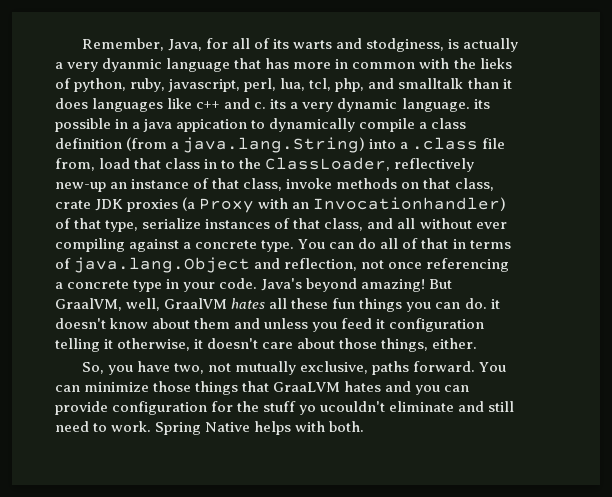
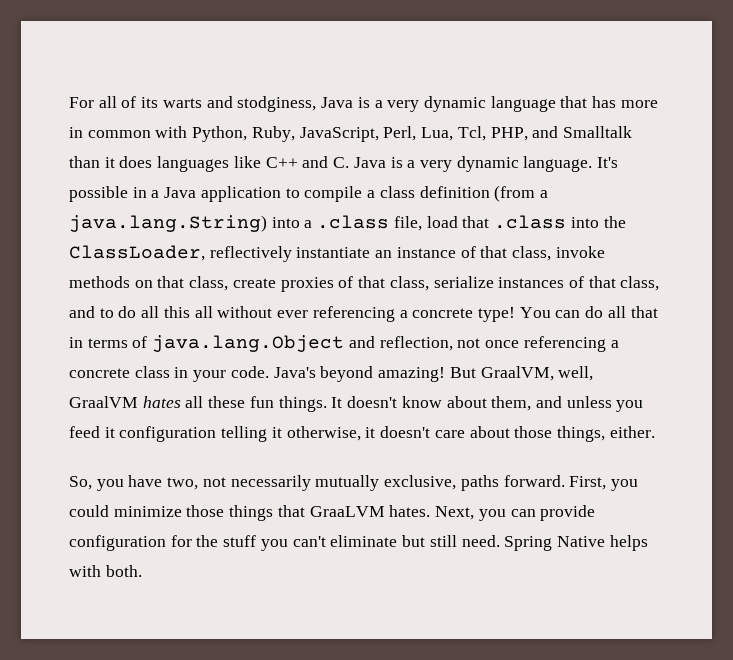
[81,38,228,51] Remember, Java, for -> [69,97,94,108] For
[448,38,519,52] [55,58,163,72] is actually a very dyanmic -> [321,96,486,112] Java is a very dynamic
[453,58,512,69] [55,78,464,92] the lieks of python, ruby, javascript, perl, lua, tcl, php, and smalltalk -> [192,126,632,142] Python, Ruby, JavaScript, Perl, Lua, Tcl, PHP, and Smalltalk
[196,98,287,109] c++ and c. its -> [265,156,403,168] C++ and C. Java is
[473,99,490,109] its -> [597,157,619,168] It's
[143,118,356,132] java appication to dynamically -> [164,186,300,202] Java application to
[482,138,506,149] [55,158,236,171] file from, load that class in to -> [393,215,599,231] file, load that .class into
[55,182,106,192] new-up -> [296,247,371,258] instantiate
[55,197,507,213] [55,218,139,232] crate JDK proxies (a Proxy with an Invocationhandler) of that type, -> [232,276,429,292] create proxies of that class,
(394, 223) none -> [99,306,190,318] to do all this
[55,238,295,252] compiling against a concrete type. -> [312,306,515,322] referencing a concrete type!
[402,238,419,249] of -> (626, 312) none
[133,280,163,292] type -> [134,366,170,378] class
[359,298,500,312] things you can do. it -> [278,396,343,412] things. It
[194,318,231,329] them -> [491,396,532,411] them,
(231, 367) none -> [230,475,311,491] necessarily
[479,362,507,372] [55,385,80,392] You can -> [569,476,638,491] [69,505,109,517] First, you could
[344,381,412,392] hates and -> [389,505,475,520] hates. Next,
[299,401,515,415] [55,421,152,432] yo ucouldn't eliminate and still need to work. -> [260,535,500,551] you can't eliminate but still need.

